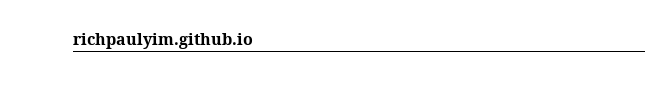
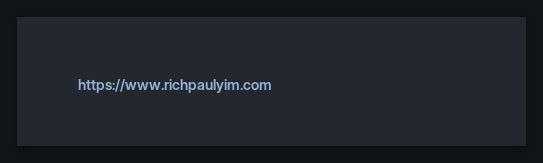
[73,33,253,49] richpaulyim.github.io -> [78,79,272,93] https://www.richpaulyim.com

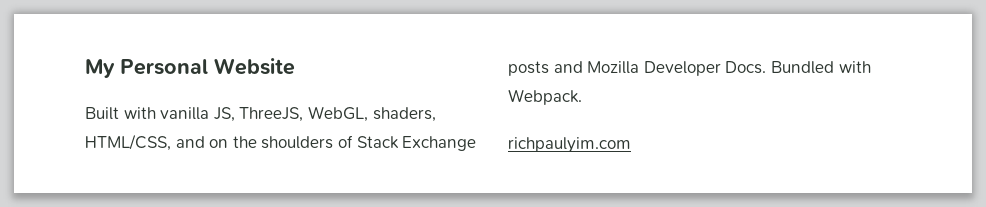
[78,79,272,93] https://www.richpaulyim.com -> [85,58,295,78] [85,106,436,122] [85,134,477,151] [508,61,871,76] [508,89,582,105] [508,137,631,153] My Personal Website // Built with vanilla JS, ThreeJS, WebGL, shaders, HTML/CSS, and on the shoulders of Stack Exchange posts and Mozilla Developer Docs. Bundled with Webpack. // richpaulyim.com

